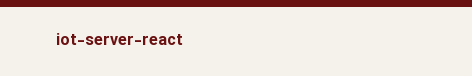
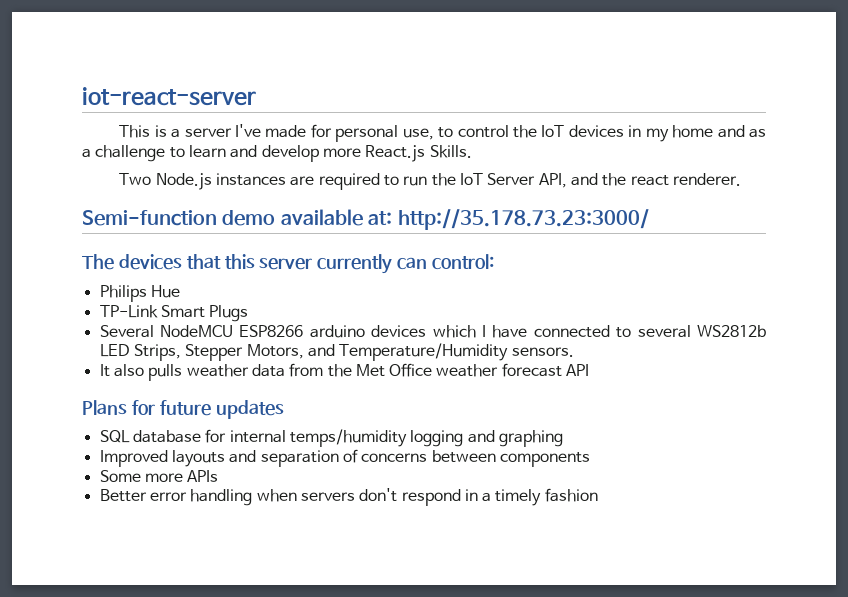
[56,33,183,45] iot-server-react -> [82,87,256,106] [119,124,766,142] [82,145,472,162] [119,173,741,190] [82,209,649,230] [82,254,495,274] [99,285,180,302] [99,305,249,322] [99,325,766,338] [99,343,574,361] [99,363,590,381] [82,400,284,419] [99,429,563,447] [99,449,590,467] [99,470,219,482] [99,488,598,506] iot-react-server // This is a server I've made for personal use, to control the IoT devices in my home and as a challenge to learn and develop more React.js Skills. // Two Node.js instances are required to run the IoT Server API, and the react renderer. // Semi-function demo available at: http://35.178.73.23:3000/ // The devices that this server currently can control: // Philips Hue // TP-Link Smart Plugs // Several NodeMCU ESP8266 arduino devices which I have connected to several WS2812b LED Strips, Stepper Motors, and Temperature/Humidity sensors. // It also pulls weather data from the Met Office weather forecast API // Plans for future updates // SQL database for internal temps/humidity logging and graphing // Improved layouts and separation of concerns between components // Some more APIs // Better error handling when servers don't respond in a timely fashion

